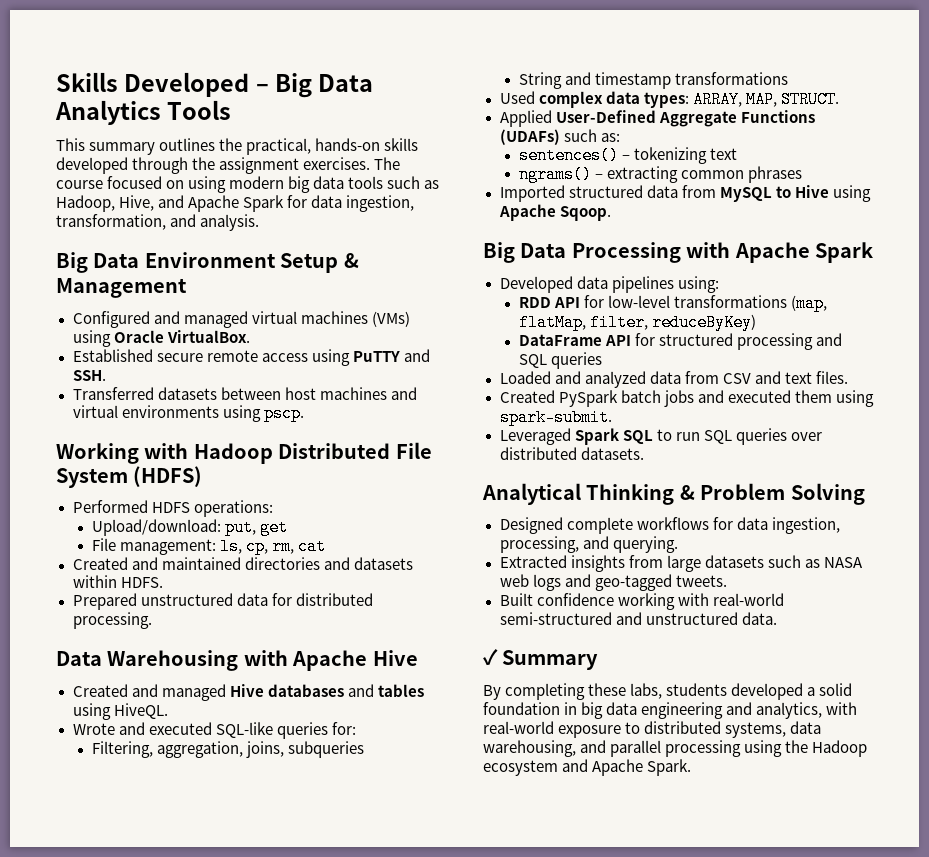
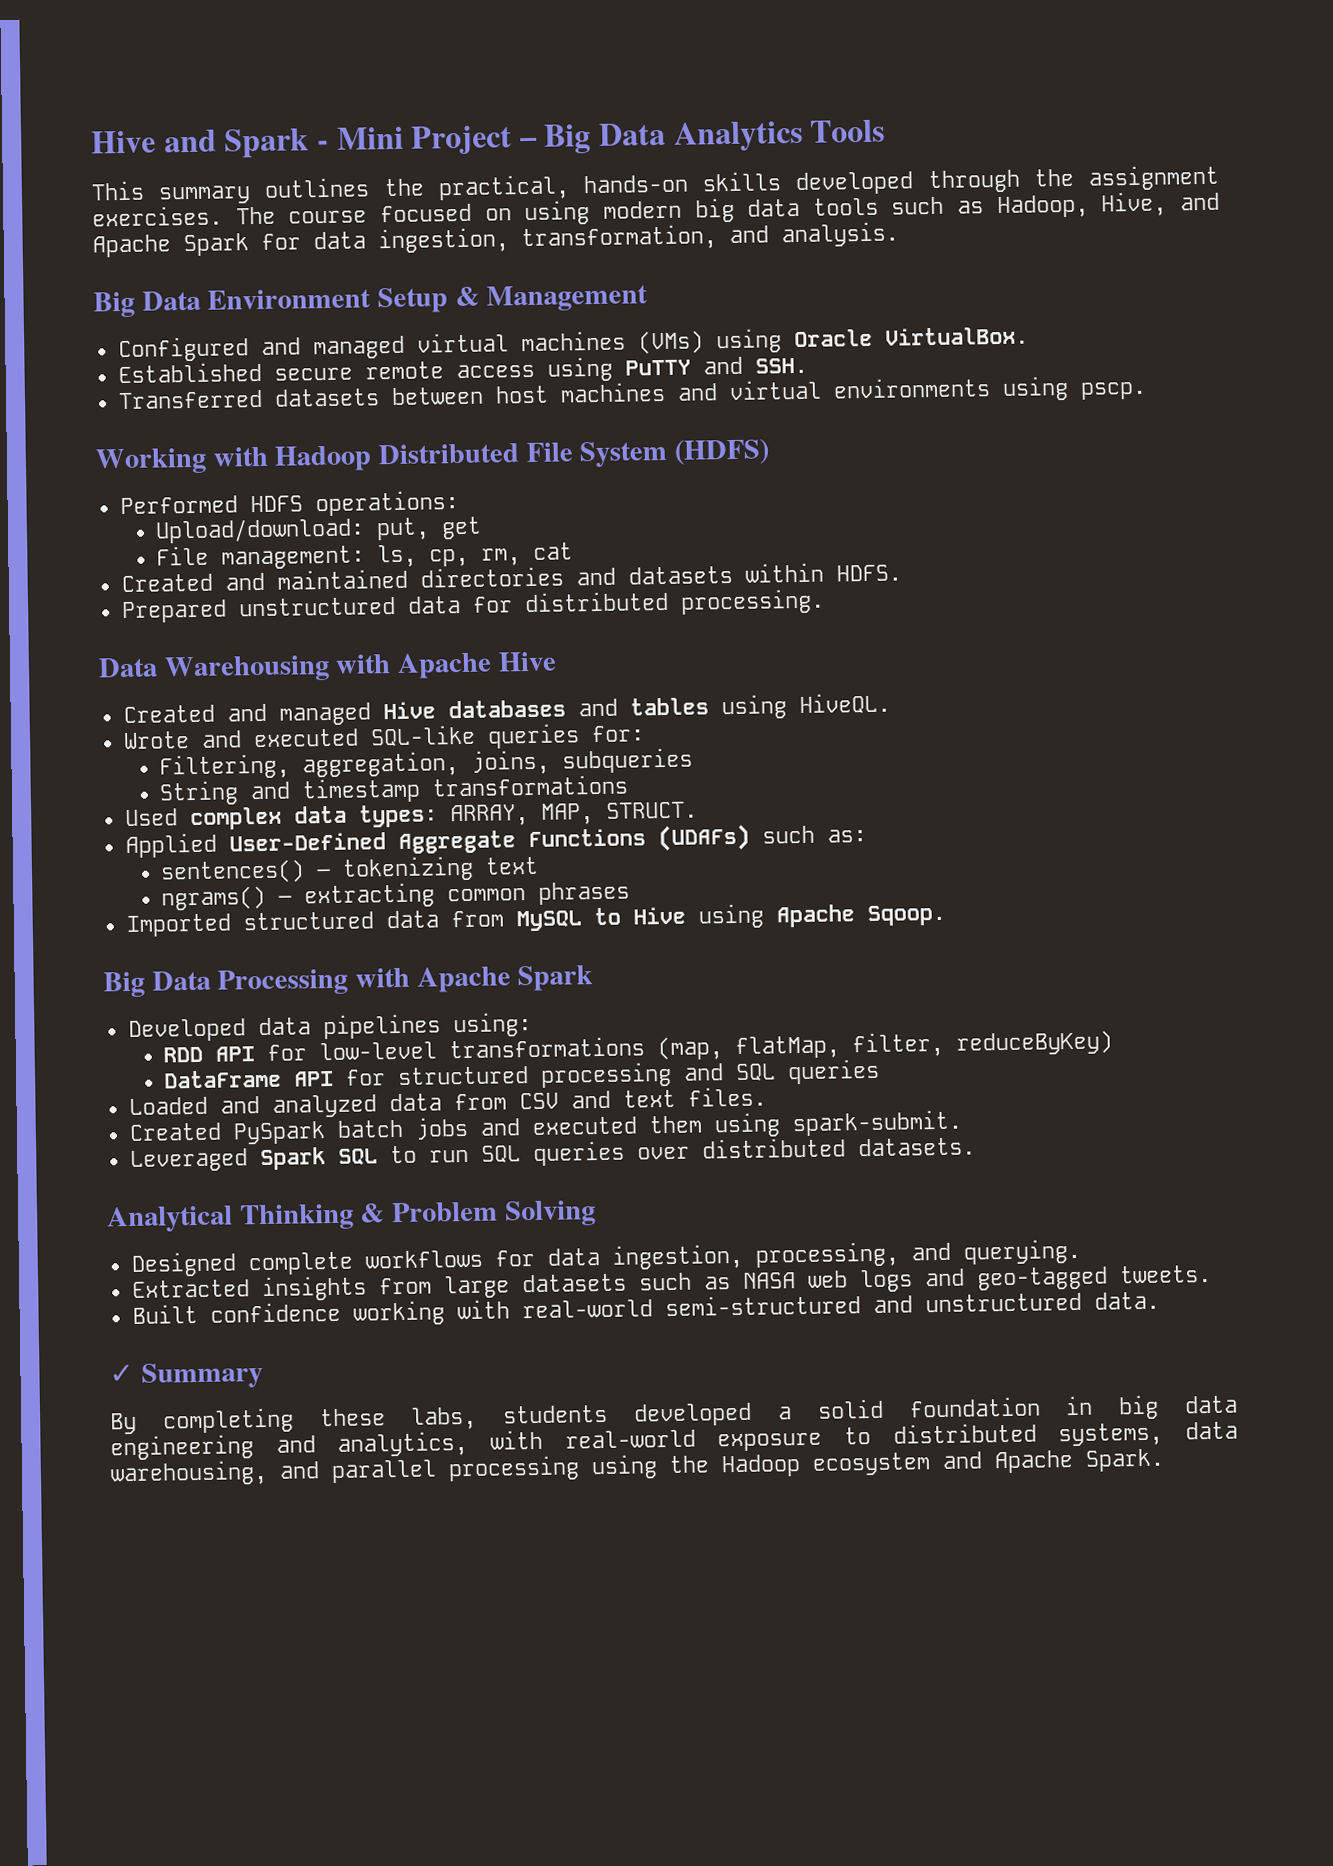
[56,72,250,97] Skills Developed -> [91,125,513,159] Hive and Spark - Mini Project

